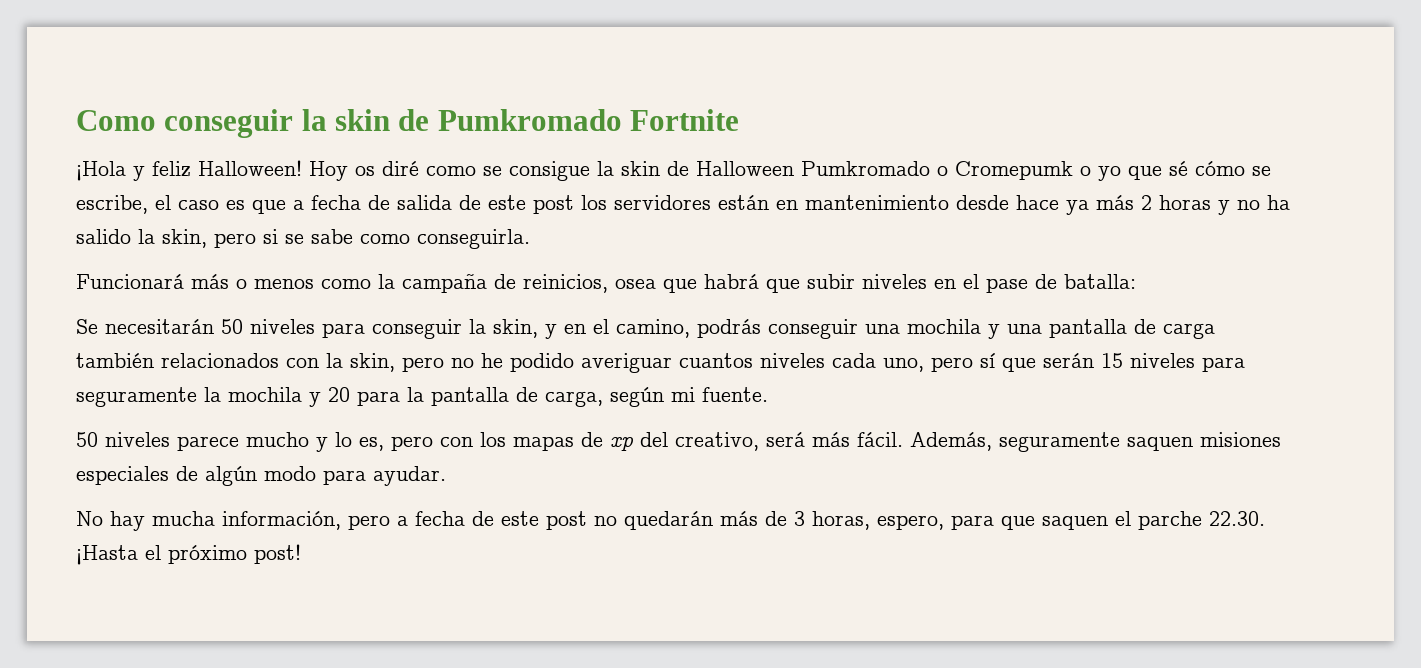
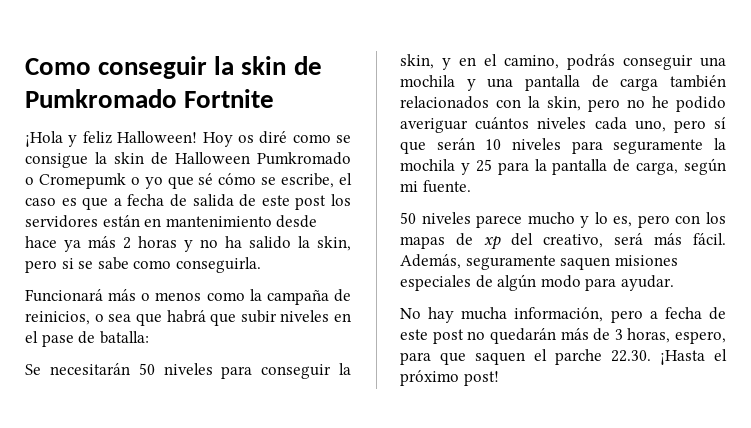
[615,279,656,289] osea -> [94,314,132,322] o sea
[679,353,753,368] cuantos -> [475,117,530,130] cuántos
[1101,353,1123,368] 15 -> [485,139,502,150] 10
[328,387,350,402] 20 -> [475,159,492,172] 25

